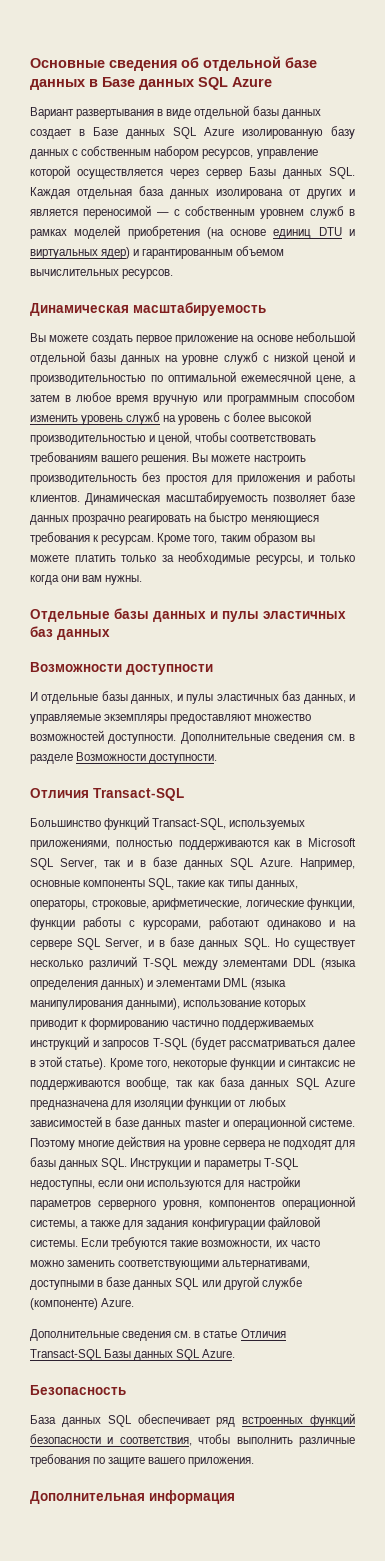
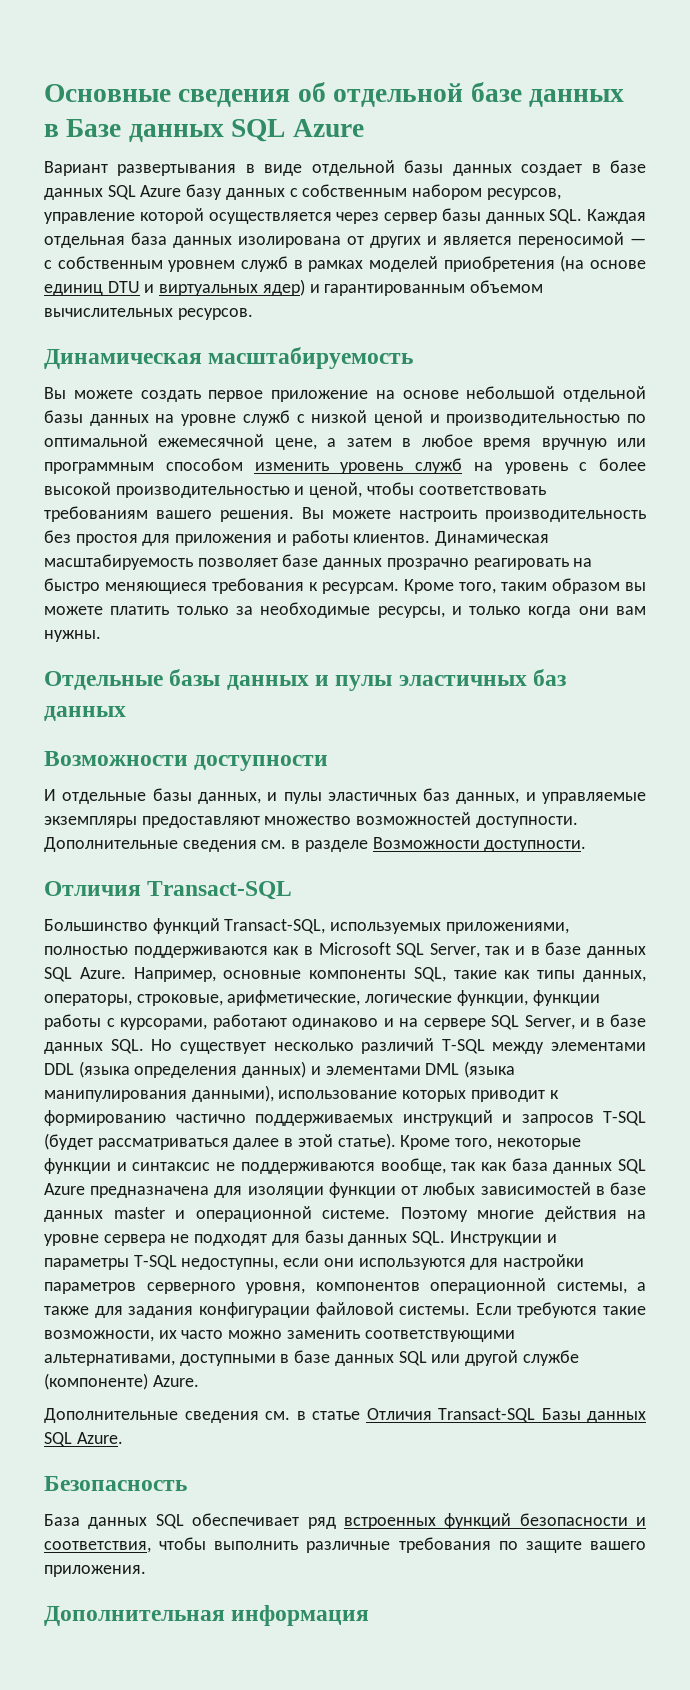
[93,127,323,139] Базе данных SQL Azure изолированную -> [610,160,647,173] [44,185,182,200] базе данных SQL Azure
[249,167,276,176] Базы -> [441,208,481,221] базы

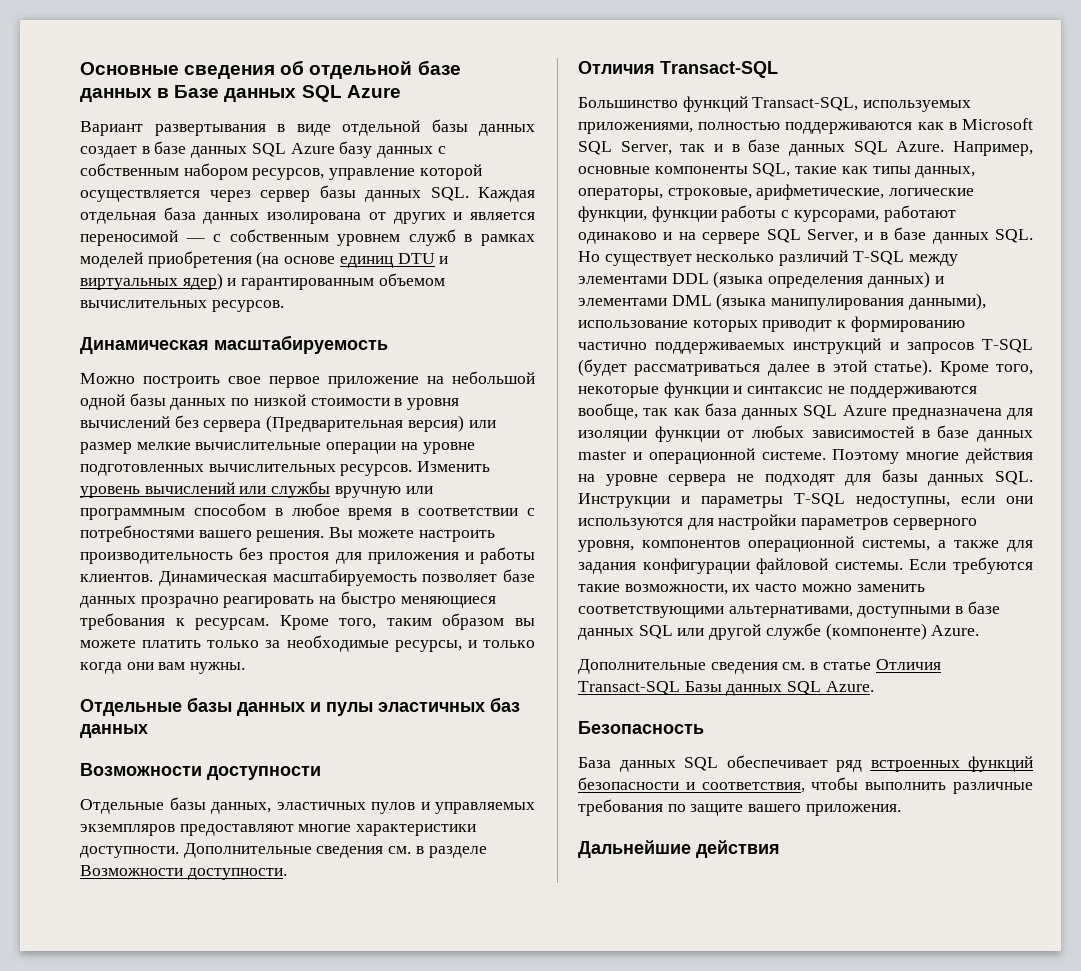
[44,386,646,402] [44,410,646,426] [44,434,647,450] [44,458,646,474] [44,482,546,498] [44,506,148,522] Вы можете создать первое приложение на основе небольшой отдельной базы данных на уровне служб с низкой ценой и производительностью по оптимальной ежемесячной цене, а затем в любое время вручную или программным способом изменить уровень служб на уровень с более высокой производительностью и ценой, чтобы соответствовать требованиям -> [80,371,535,388] [80,393,460,410] [80,415,496,432] [80,442,475,454] [80,461,491,476] [80,481,433,498] [80,503,535,520] [80,525,194,542] Можно построить свое первое приложение на небольшой одной базы данных по низкой стоимости в уровня вычислений без сервера (Предварительная версия) или размер мелкие вычислительные операции на уровне подготовленных вычислительных ресурсов. Изменить уровень вычислений или службы вручную или программным способом в любое время в соответствии с потребностями
[44,788,646,804] [44,812,472,828] И отдельные базы данных, и пулы эластичных баз данных, и управляемые экземпляры предоставляют множество возможностей -> [80,797,535,814] [80,824,477,836] Отдельные базы данных, эластичных пулов и управляемых экземпляров предоставляют многие характеристики
[44,1605,370,1626] Дополнительная информация -> [578,840,780,858] Дальнейшие действия

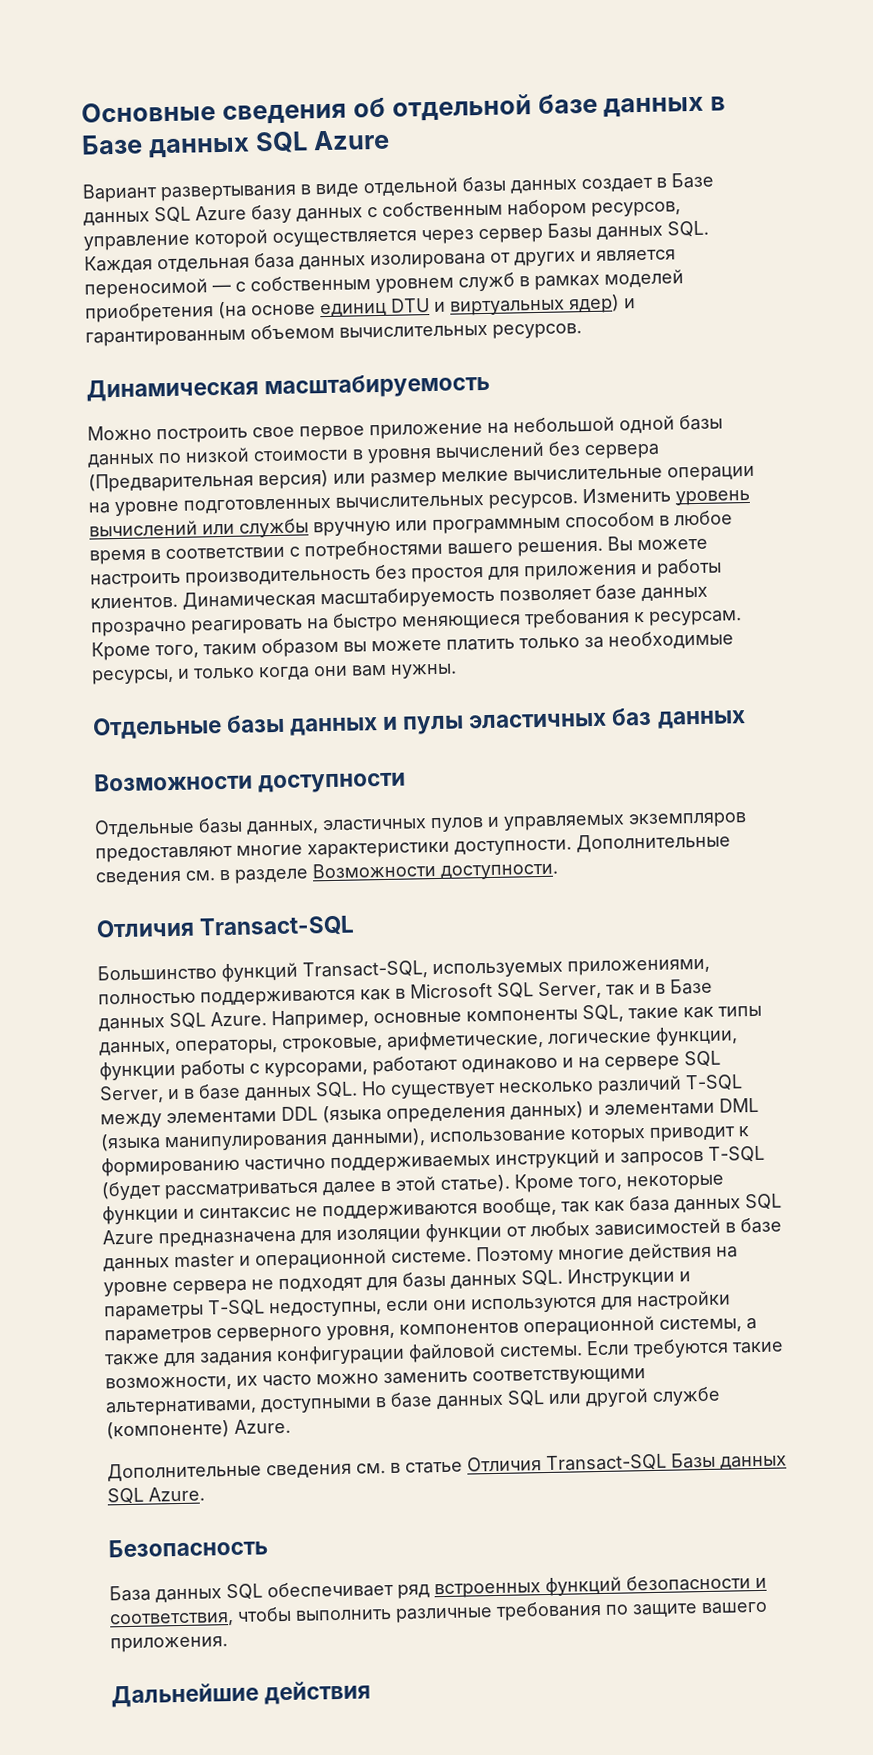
[154,141,187,154] базе -> [671,172,714,189] Базе
[319,185,356,198] базы -> [547,222,592,239] Базы
[748,139,781,152] базе -> [669,978,713,995] Базе

